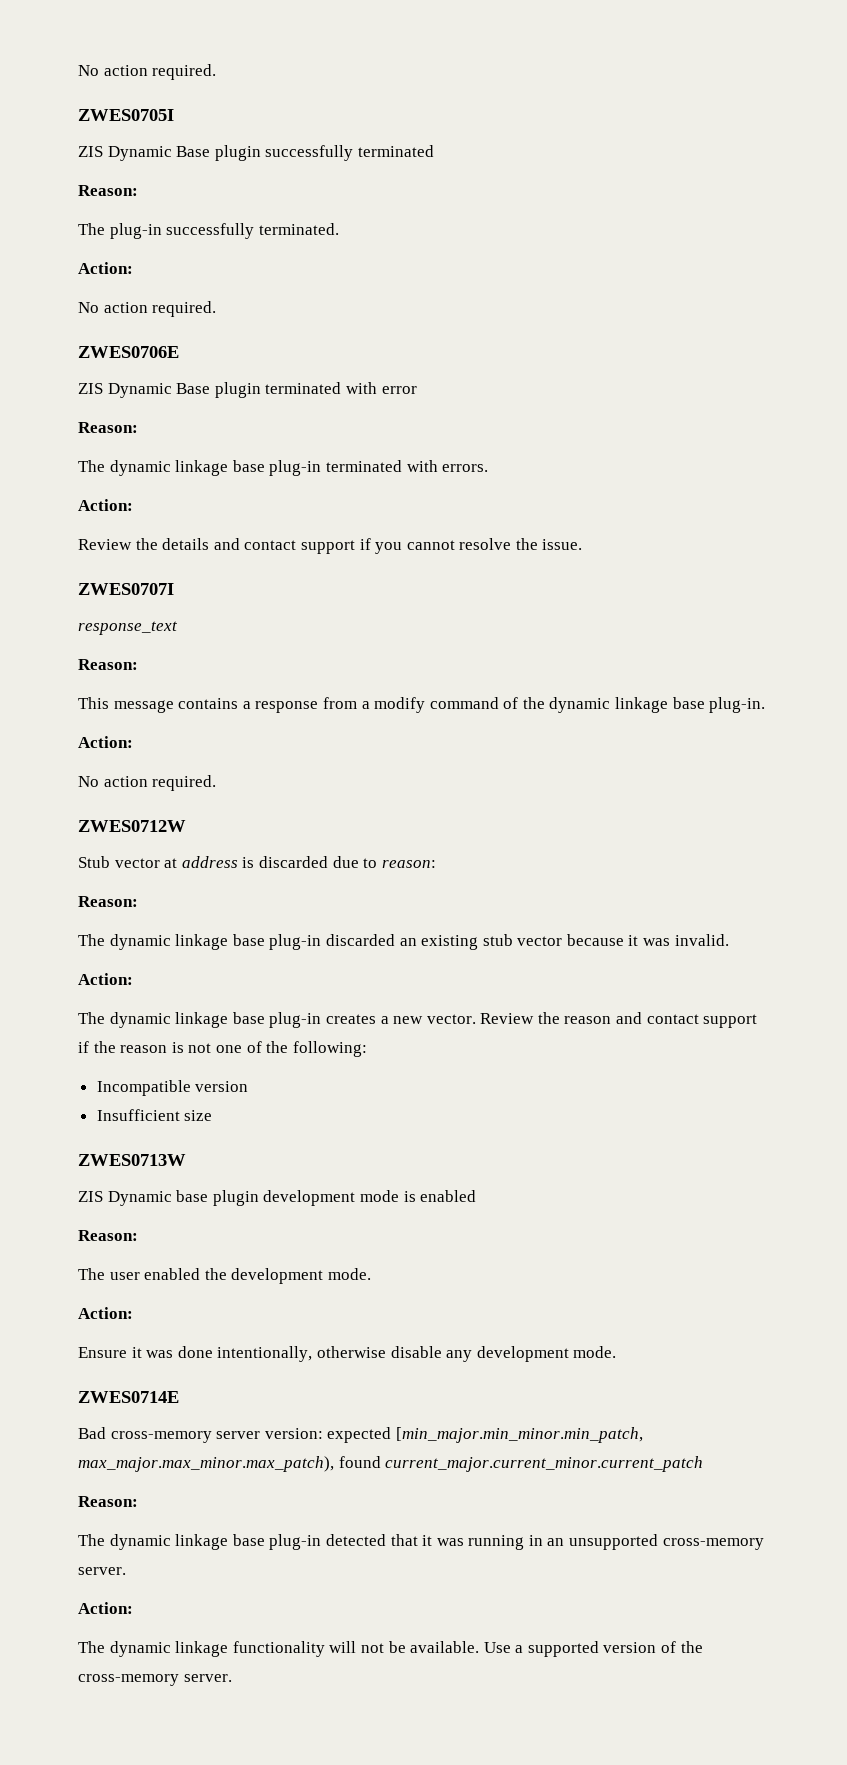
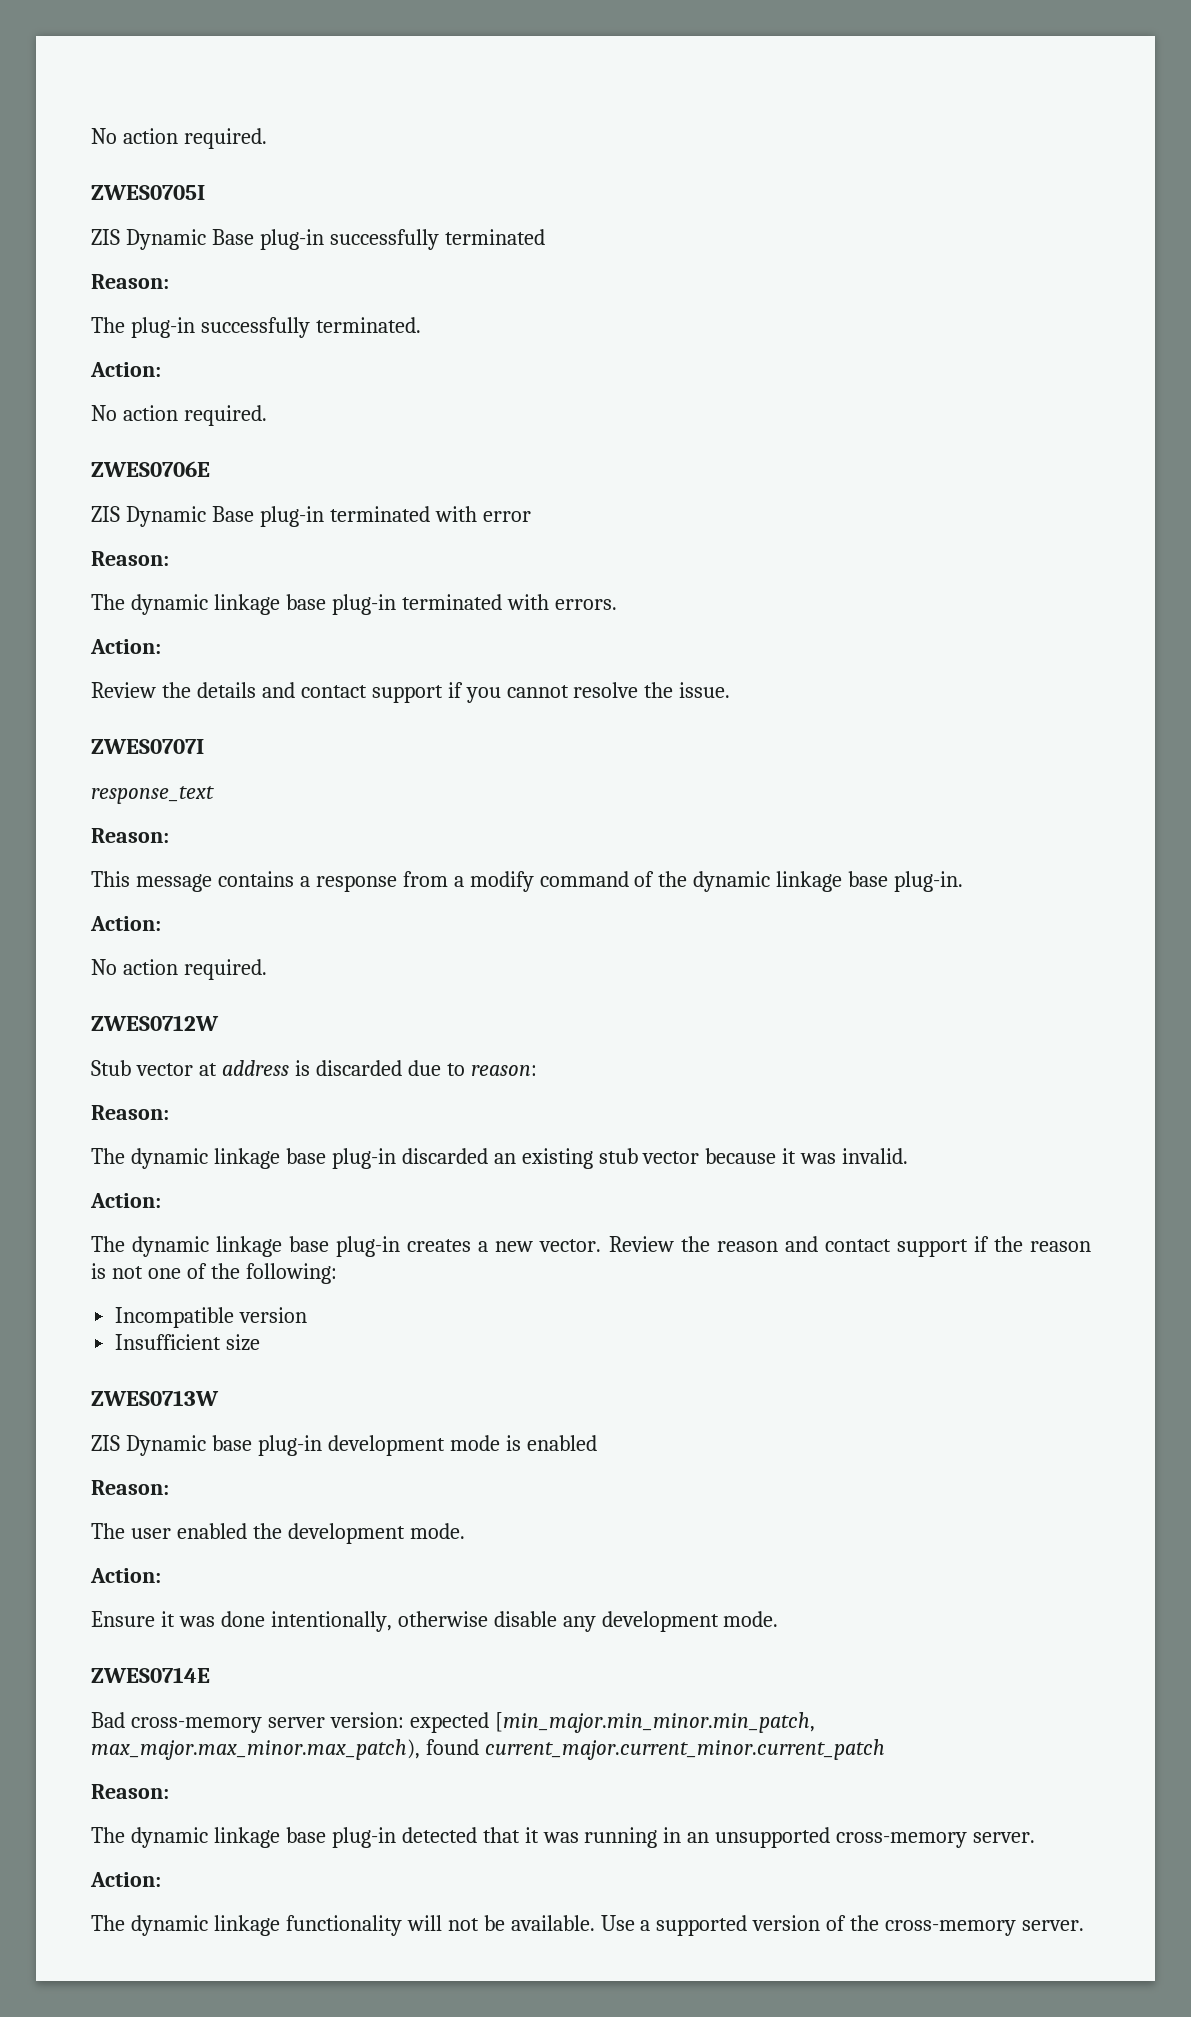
[214,145,261,161] plugin -> [259,229,324,250] plug-in
[214,382,261,398] plugin -> [259,506,324,527] plug-in
[212,1190,259,1206] plugin -> [257,1435,322,1456] plug-in

